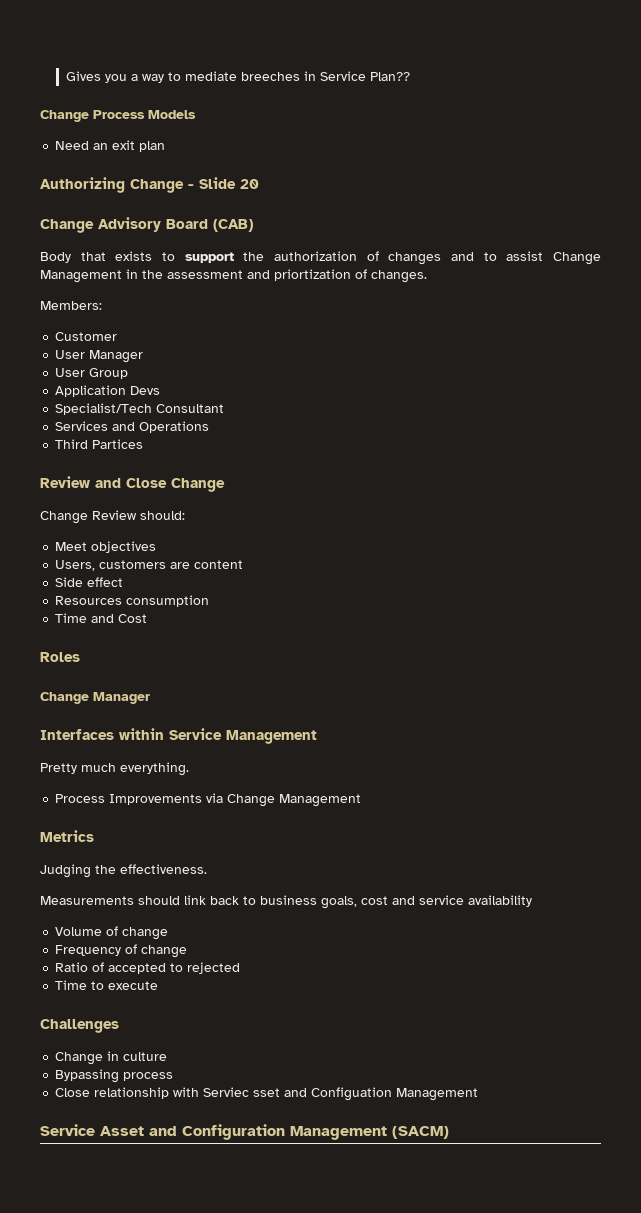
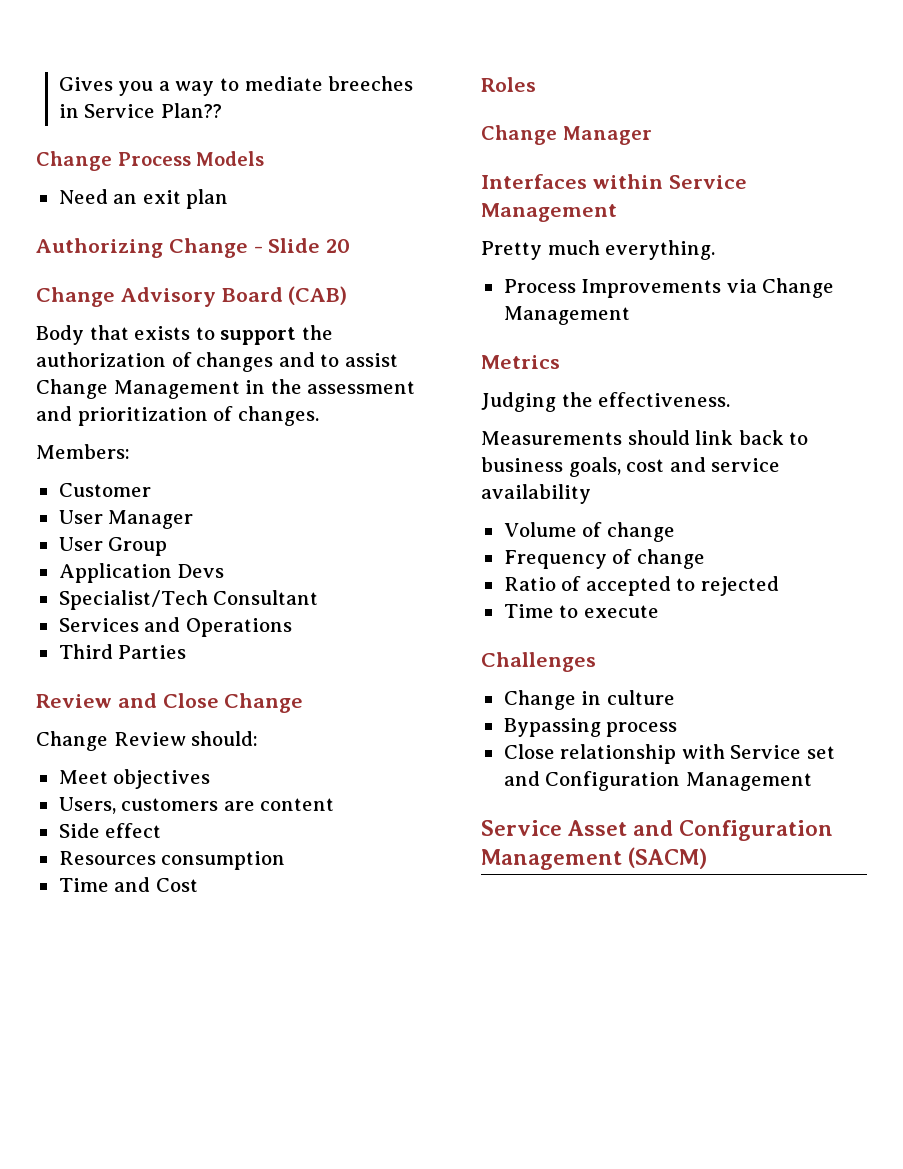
[274,269,351,281] priortization -> [77,407,208,426] prioritization
[92,439,144,449] Partices -> [118,645,187,659] Parties
[203,1087,393,1101] Serviec sset and Configuation -> [730,745,835,759] [503,771,681,791] Service set and Configuration

